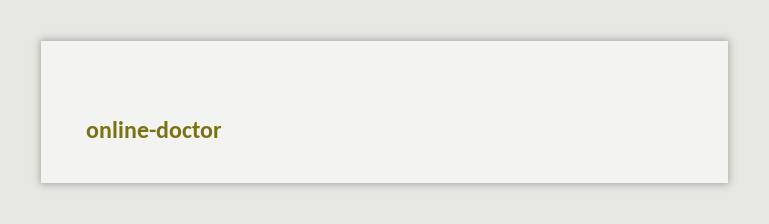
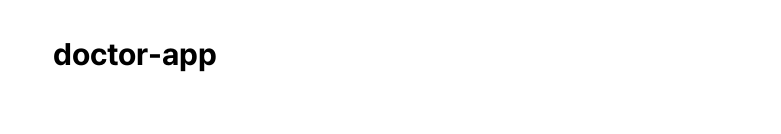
[86,121,222,138] online-doctor -> [53,43,217,72] doctor-app

